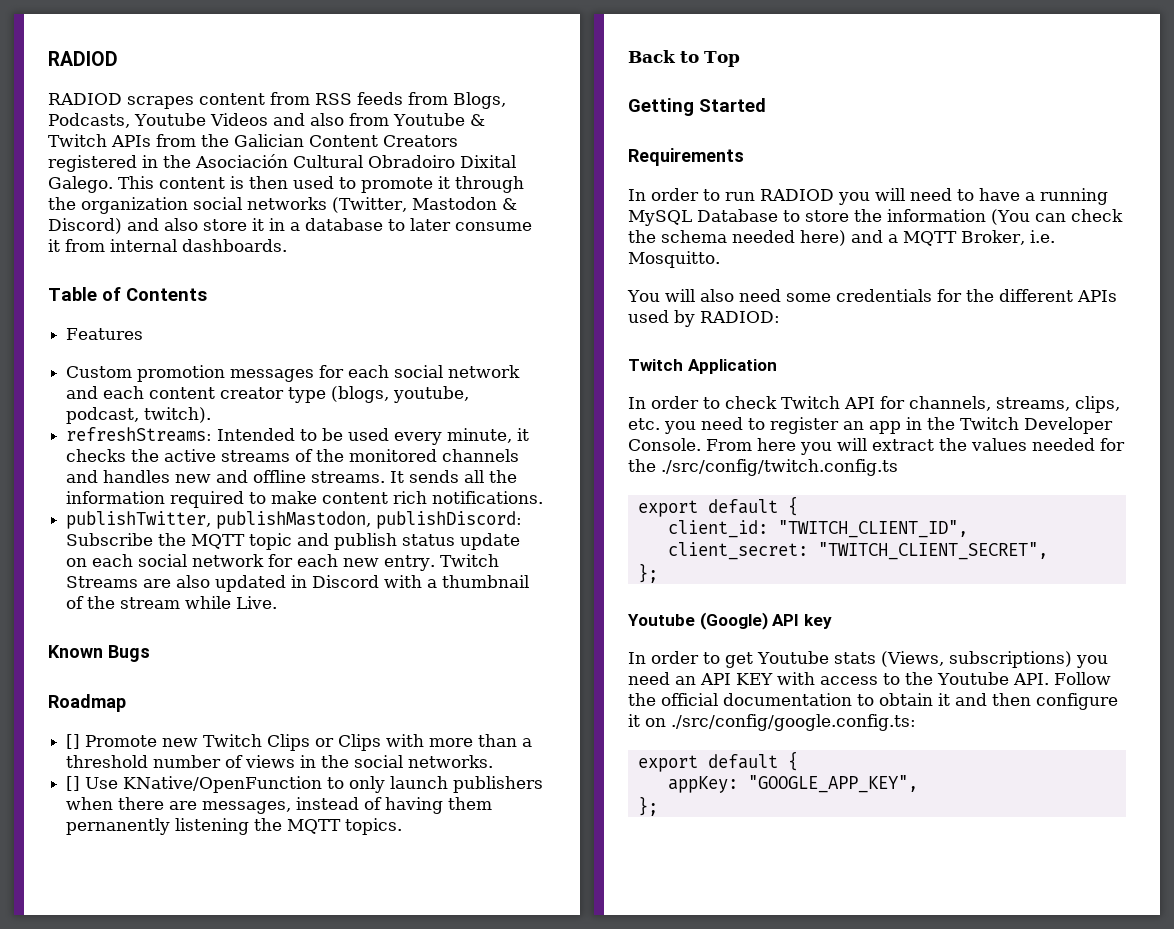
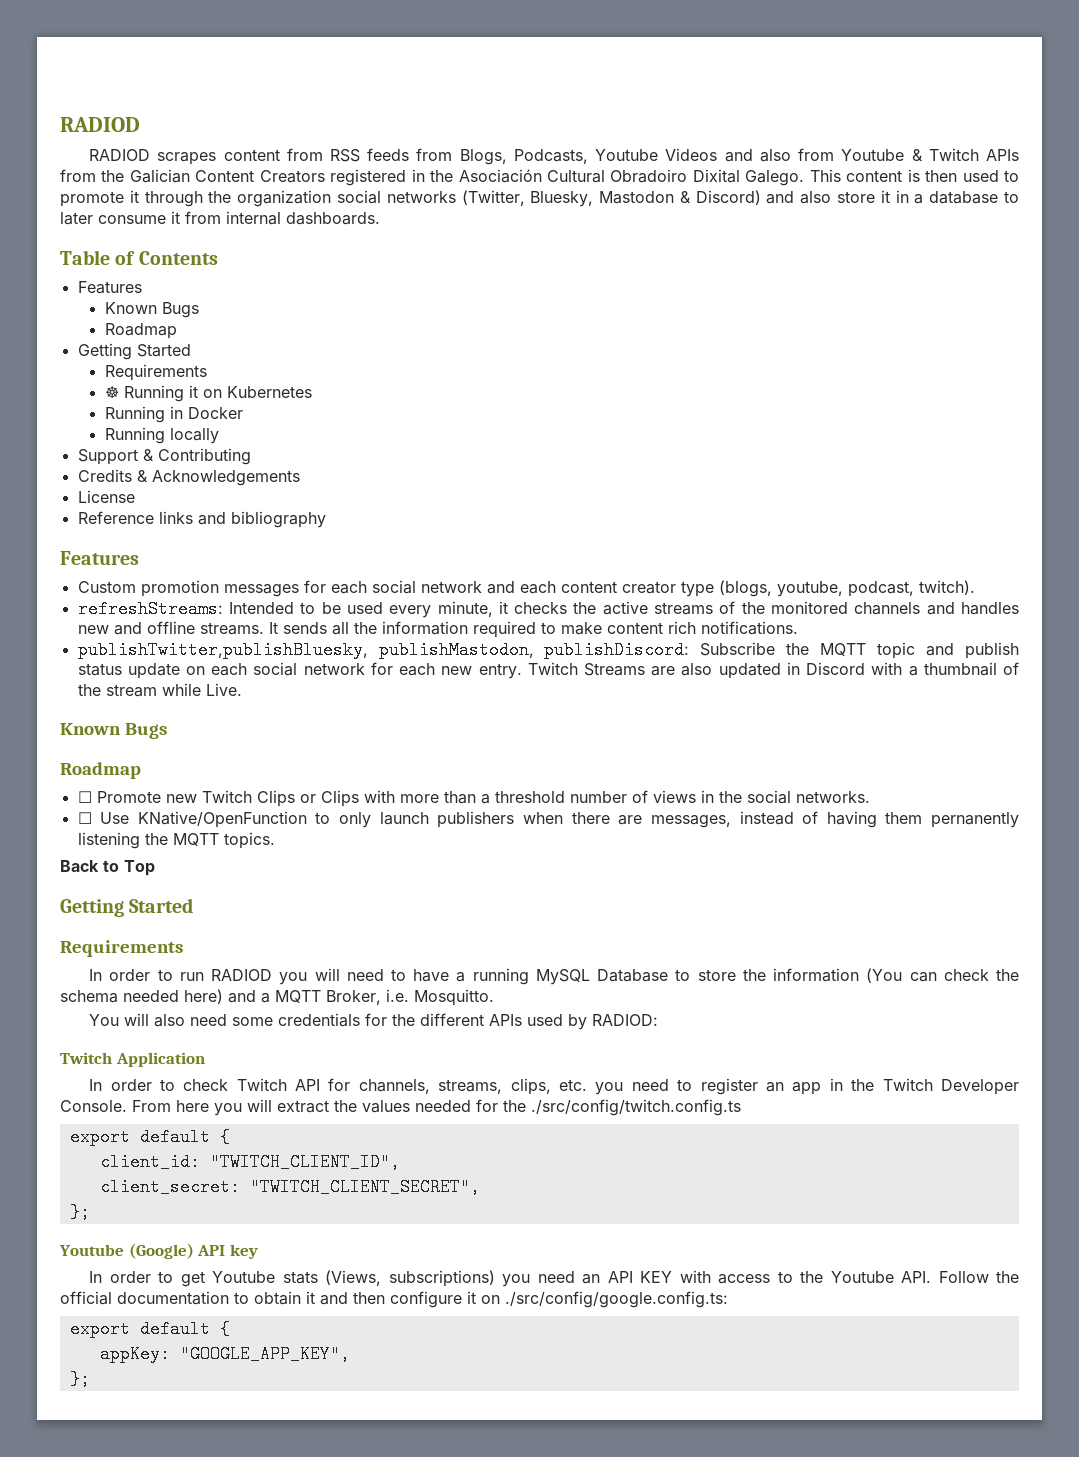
(407, 205) none -> [530,191,594,207] Bluesky,
(144, 334) none -> [104,302,199,318] [104,323,177,339] [77,343,191,360] [104,364,207,381] [104,385,312,402] [104,406,243,423] [104,427,219,444] [77,448,251,465] [77,469,300,486] [77,490,135,503] [77,511,326,528] [60,551,139,565] // Known Bugs // Roadmap // Getting Started // Requirements // ☸ Running it on Kubernetes // Running in Docker // Running locally // Support & Contributing // Credits & Acknowledgements // License // Reference links and bibliography // Features
[66,511,212,529] publishTwitter, -> [77,641,368,659] publishTwitter,publishBluesky,
[66,734,81,749] [] -> [77,791,92,803] ☐
[66,776,81,791] [] -> [77,812,92,824] ☐

